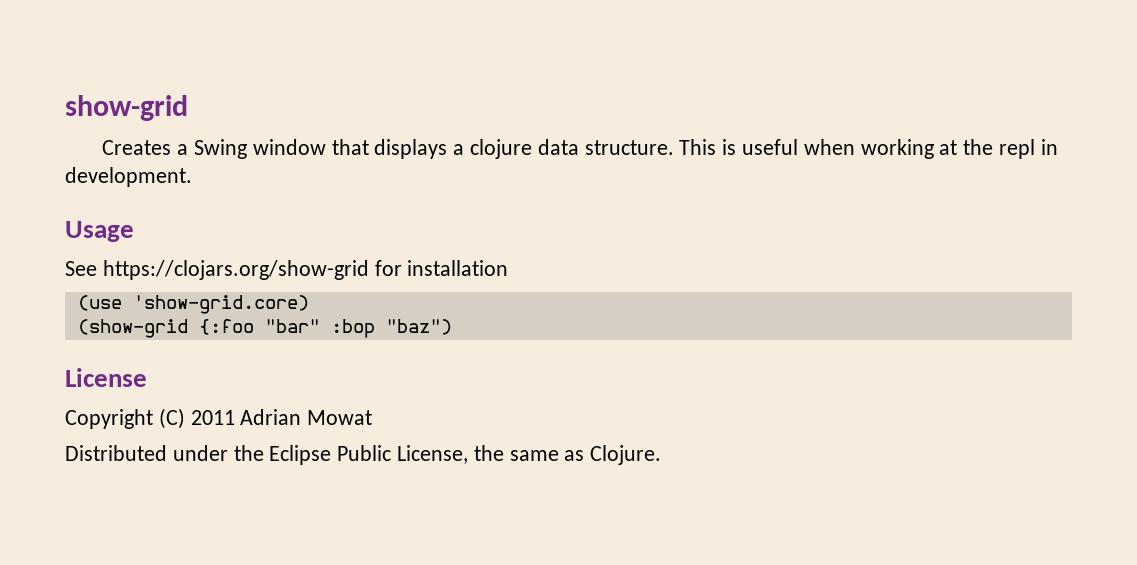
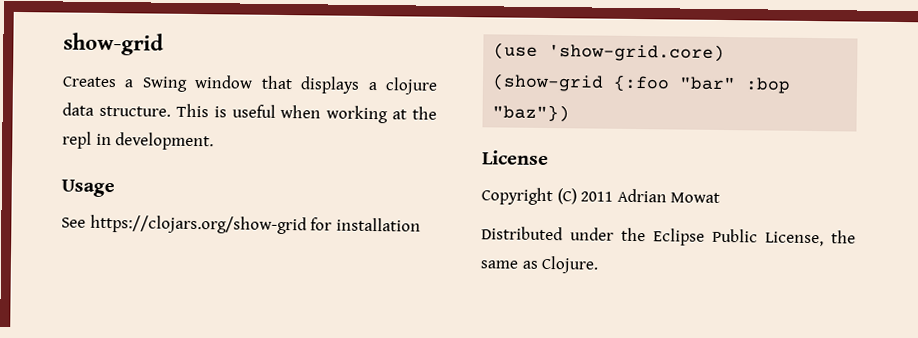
[385,319,452,335] "baz") -> [492,104,571,123] "baz"})

